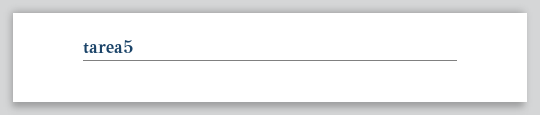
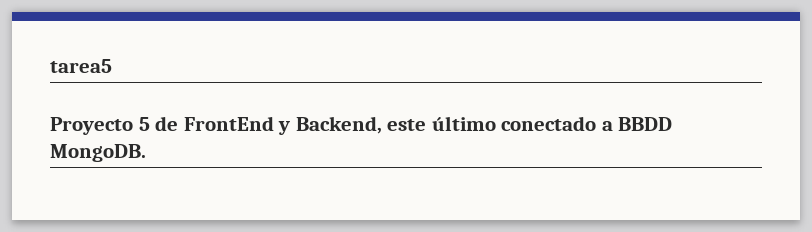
(134, 47) none -> [50,116,673,135] [50,144,146,162] // Proyecto 5 de FrontEnd y Backend, este último conectado a BBDD MongoDB.

